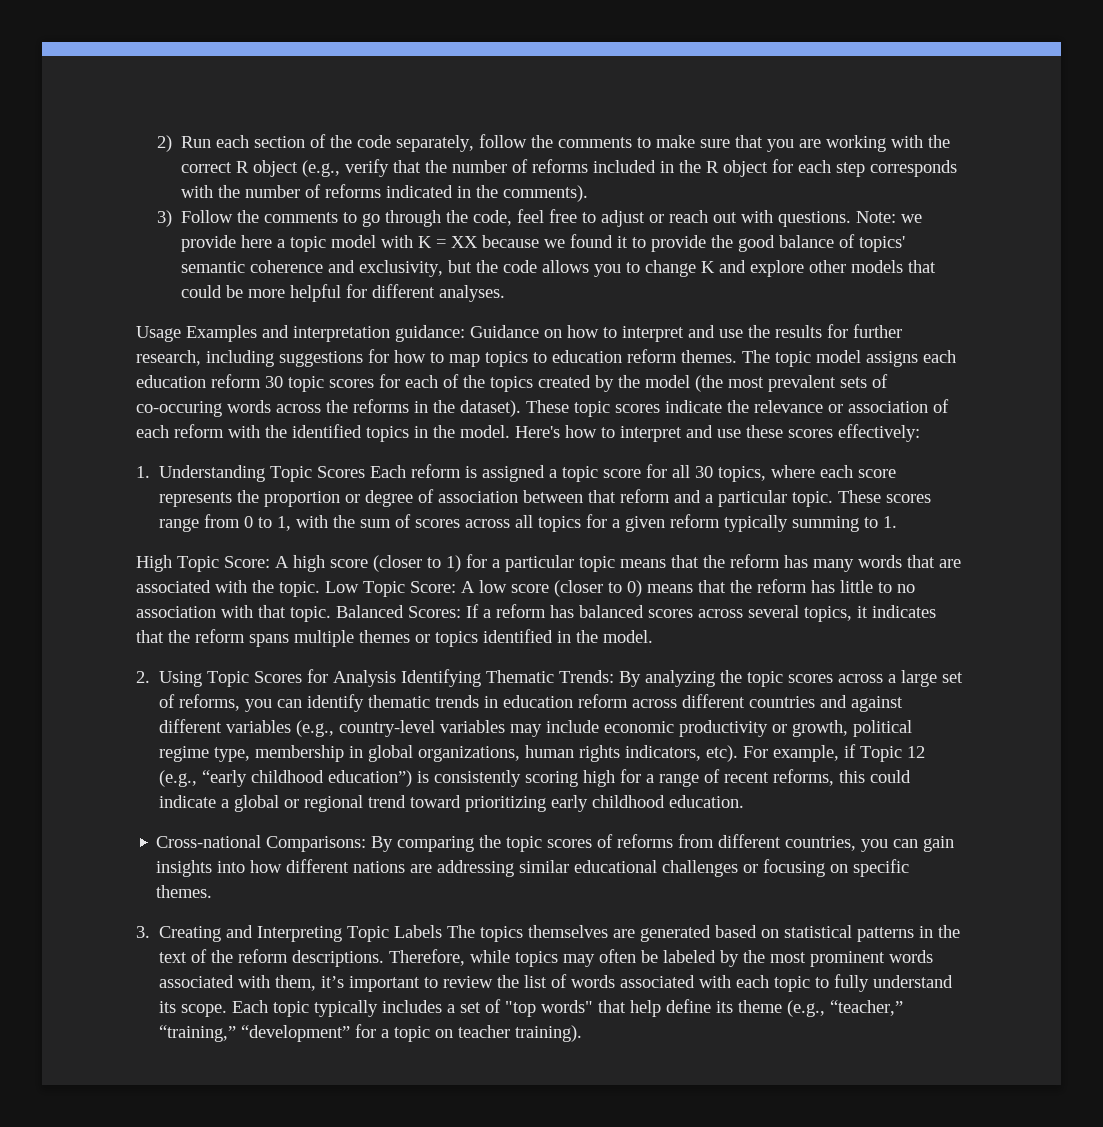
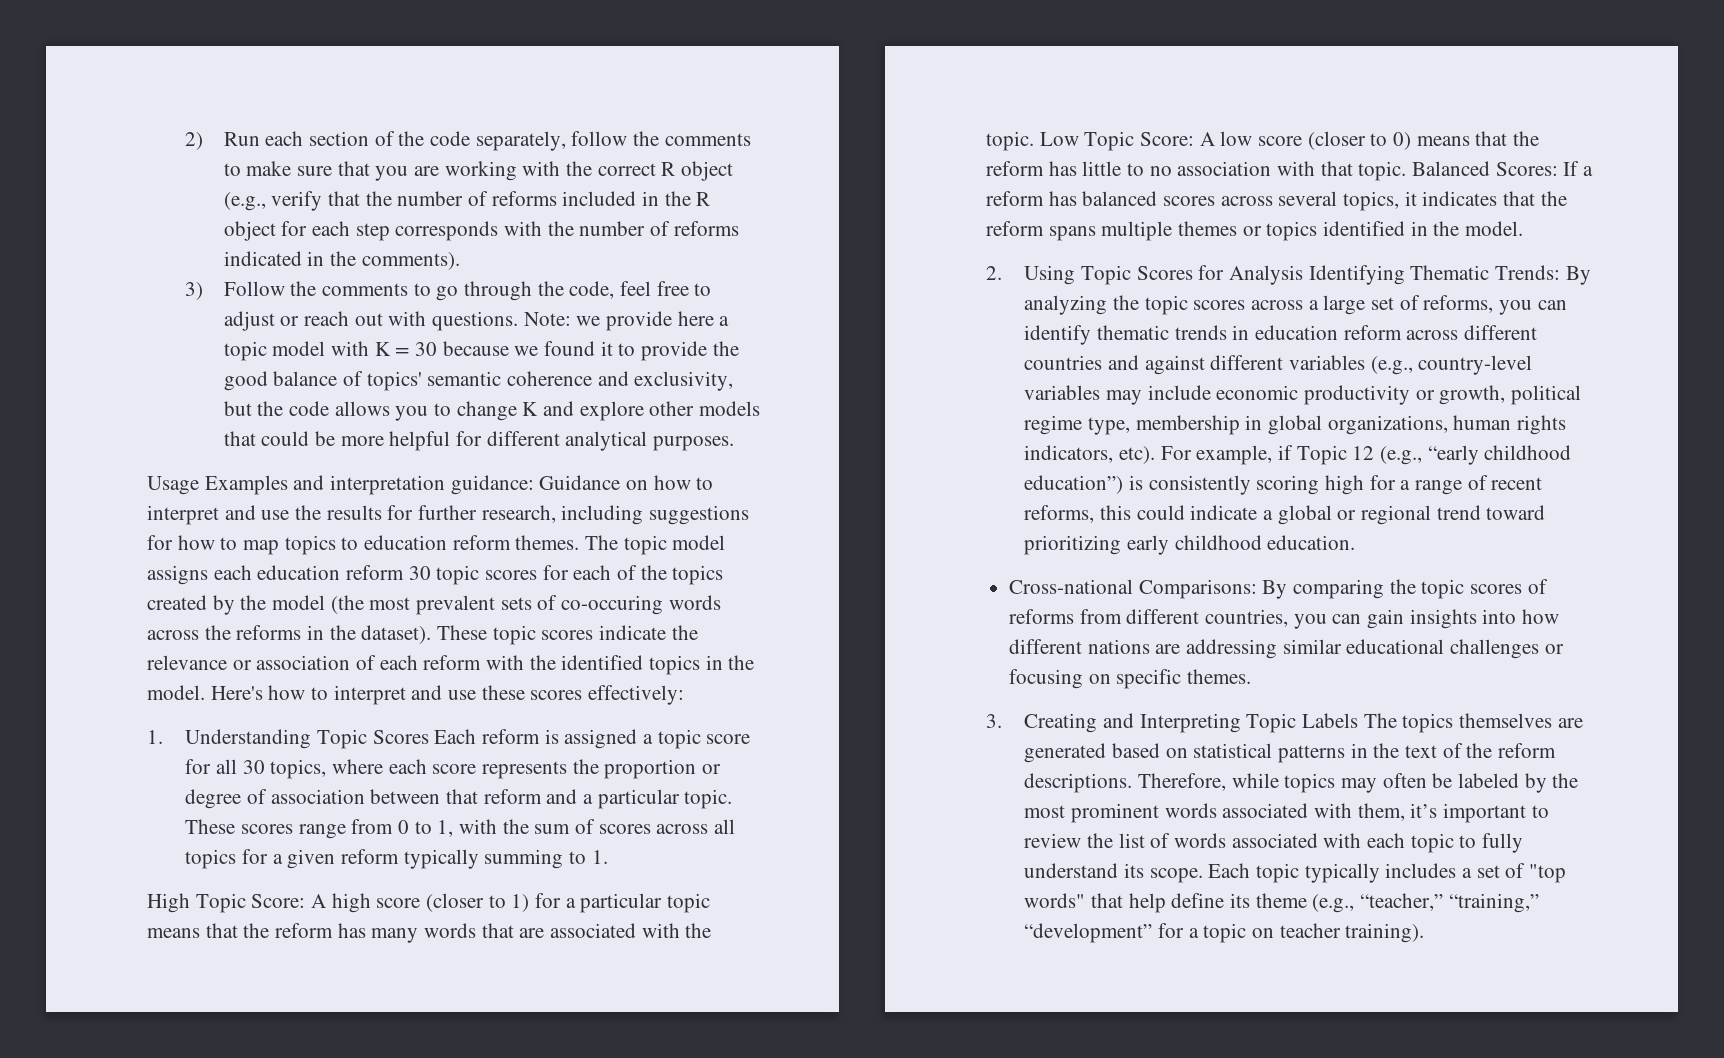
[450,236,478,248] XX -> [415,342,438,356] 30
[438,285,505,302] analyses. -> [565,431,735,451] analytical purposes.

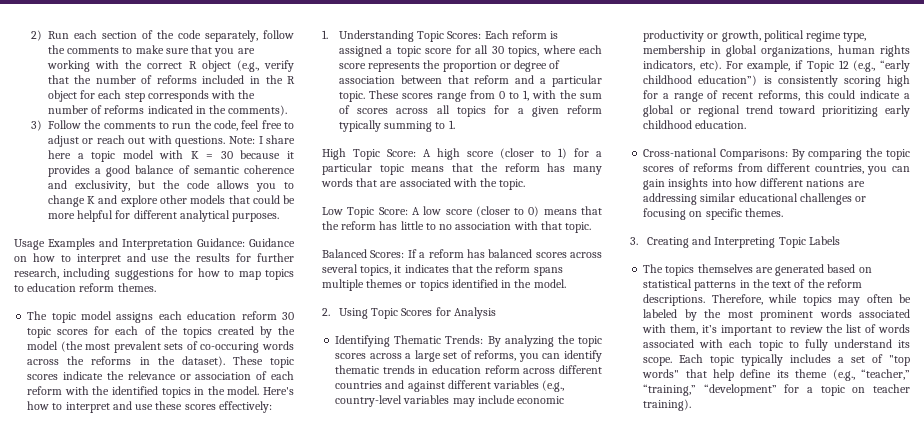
[436,281,533,301] go through -> [172,123,192,129] run
[576,311,673,331] we provide -> [258,135,295,144] I share
[514,341,739,361] we found it to provide the -> [287,151,295,159] [47,165,102,177] it provides a
[366,371,422,391] topics' -> (190, 169) none
[330,475,534,495] interpretation guidance: -> [122,238,245,250] Interpretation Guidance:
(580, 542) none -> (156, 287) //
[372,730,429,744] Scores -> [447,31,482,39] Scores:
(1034, 141) none -> (526, 184) //
(1407, 171) none -> (592, 227) //
(1304, 275) none -> (496, 313) //
(1359, 720) none -> (840, 240) //

